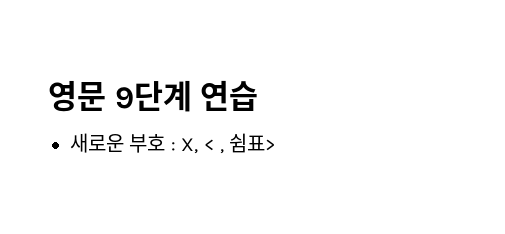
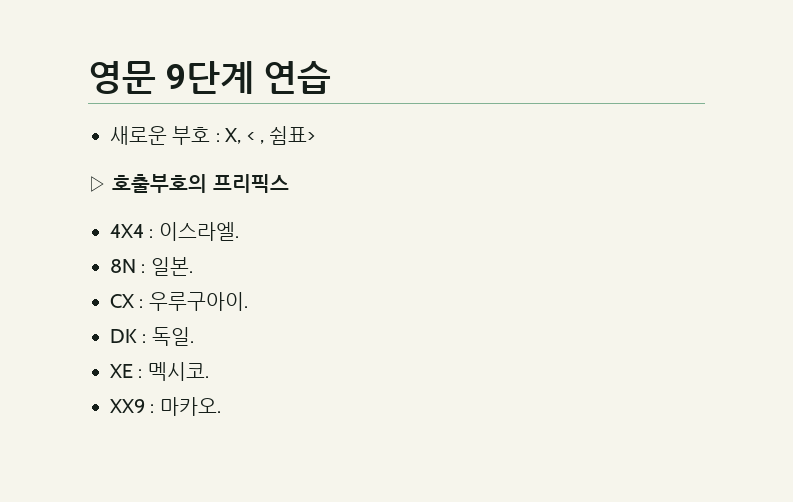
(277, 143) none -> [88,174,289,193] [110,222,239,241] [110,257,193,276] [110,292,248,311] [110,327,194,346] [110,362,209,381] [110,397,221,416] // ▷ 호출부호의 프리픽스 // 4X4 : 이스라엘. // 8N : 일본. // CX : 우루구아이. // DK : 독일. // XE : 멕시코. // XX9 : 마카오.

